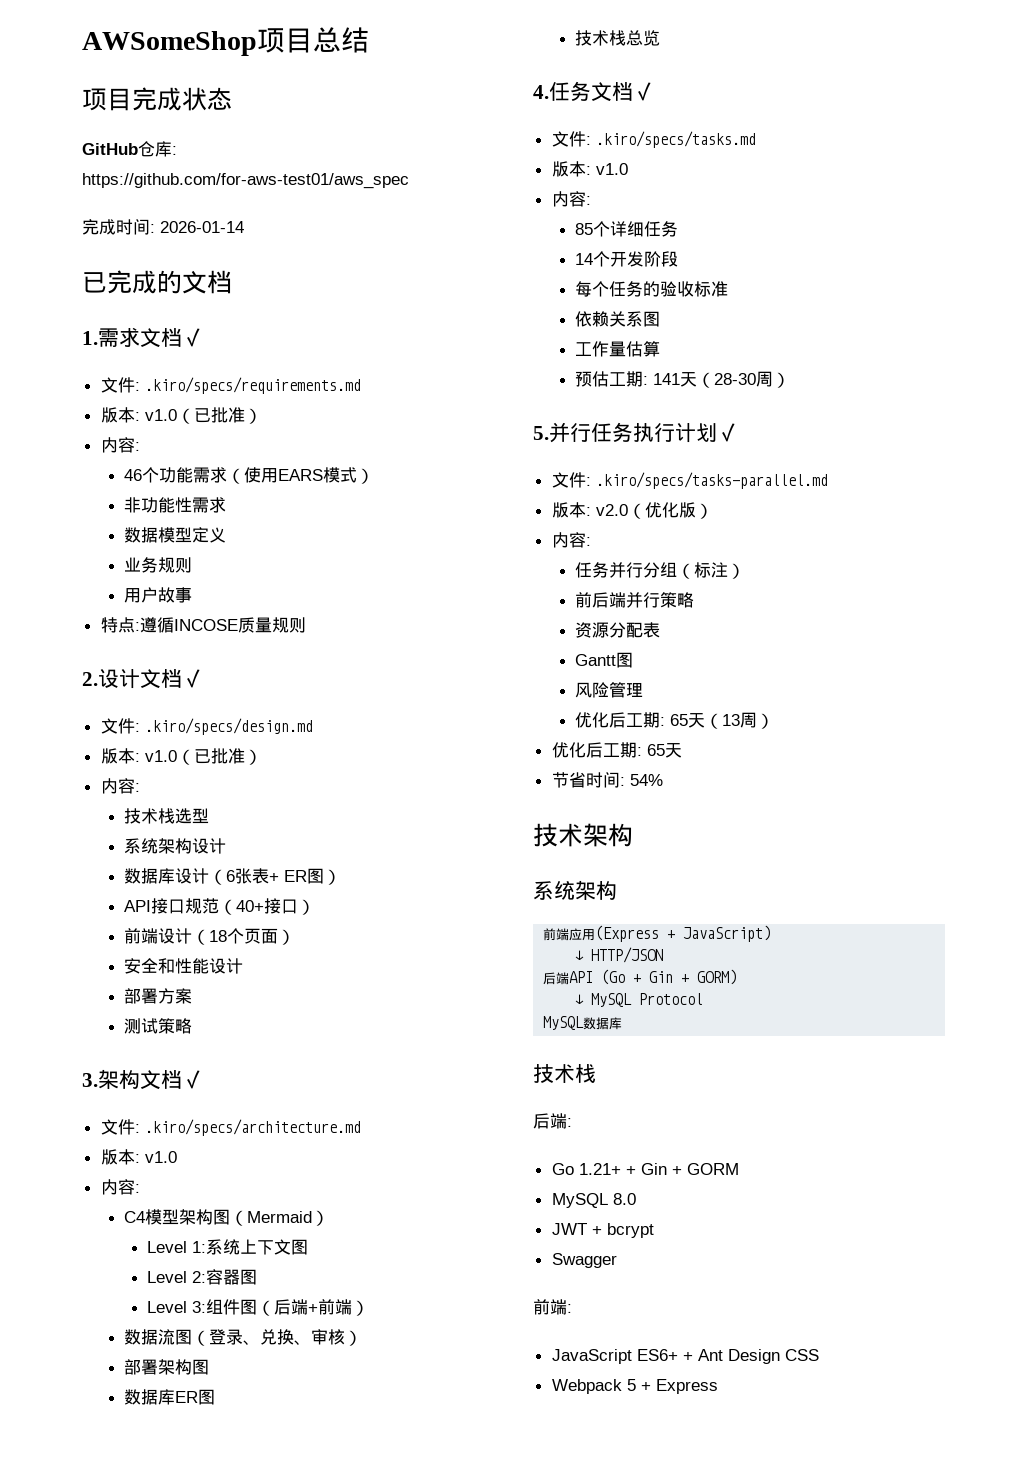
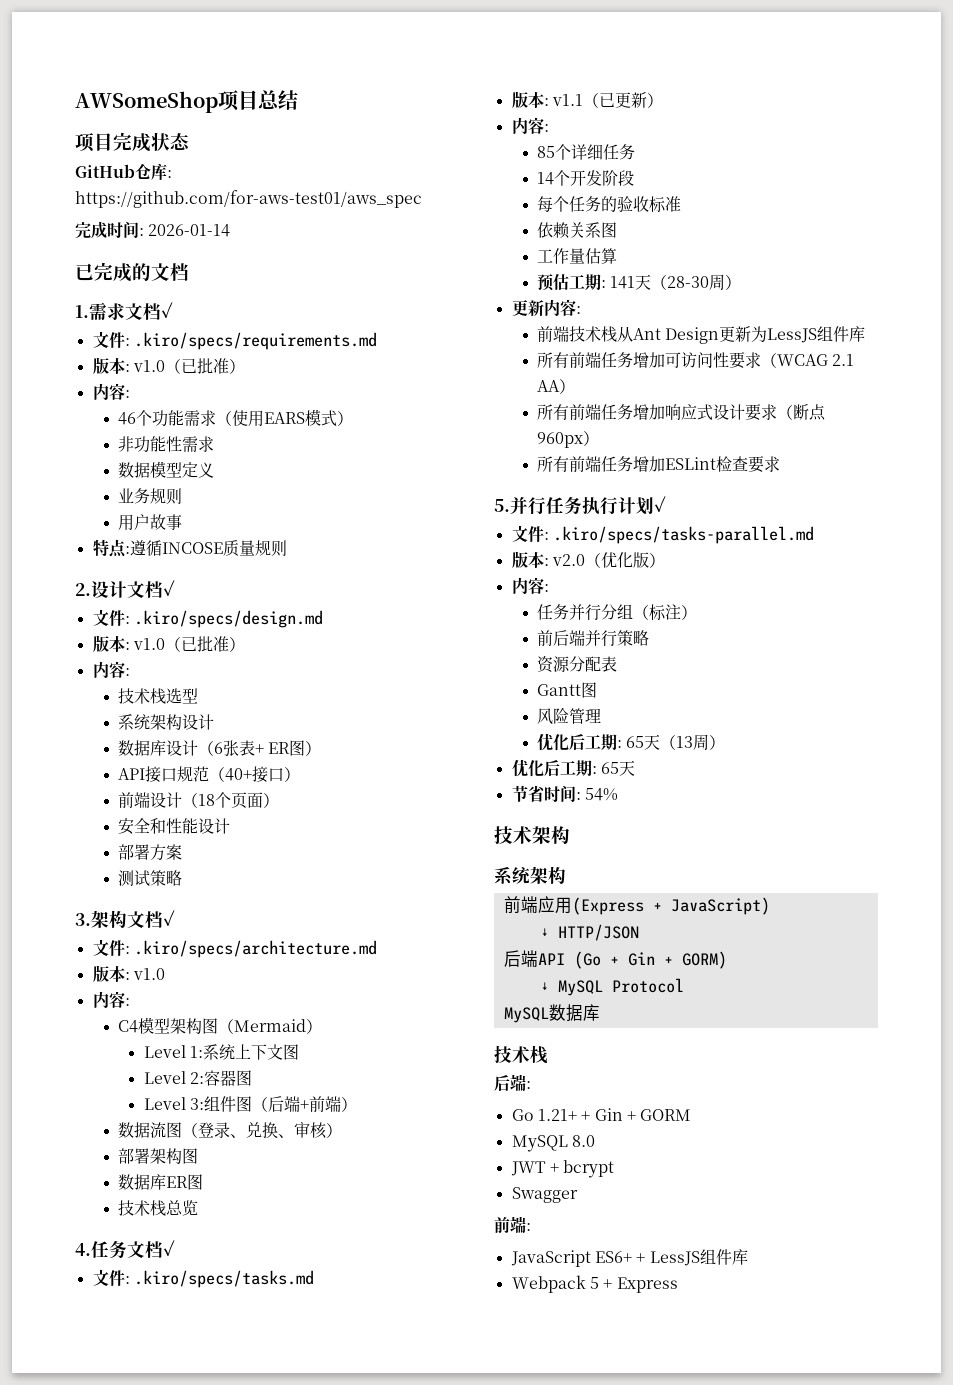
[595,163,628,175] v1.0 -> [551,92,663,108] v1.1（已更新）
(791, 380) none -> [511,299,581,316] [537,326,866,344] [537,352,855,369] [537,379,576,394] [537,404,827,421] [537,431,600,448] [537,456,781,473] // 更新内容: // 前端技术栈从Ant Design更新为LessJS组件库 // 所有前端任务增加可访问性要求（WCAG 2.1 AA） // 所有前端任务增加响应式设计要求（断点960px） // 所有前端任务增加ESLint检查要求
[697,1349,819,1364] Ant Design CSS -> [649,1249,748,1266] LessJS组件库

